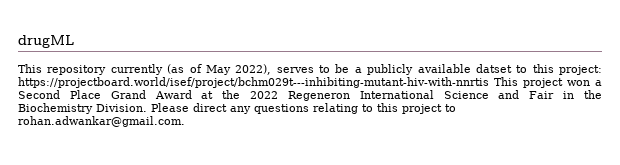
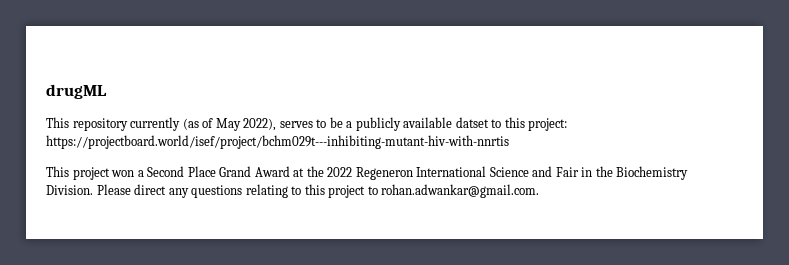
(489, 82) none -> (509, 142) //

